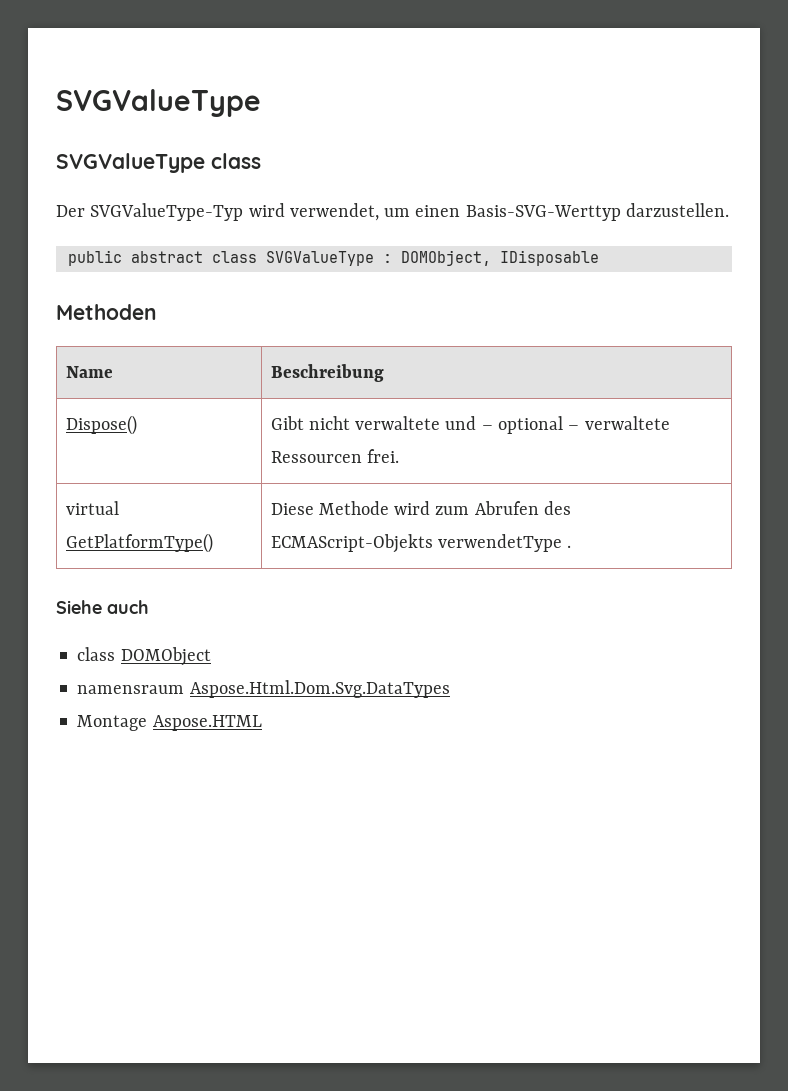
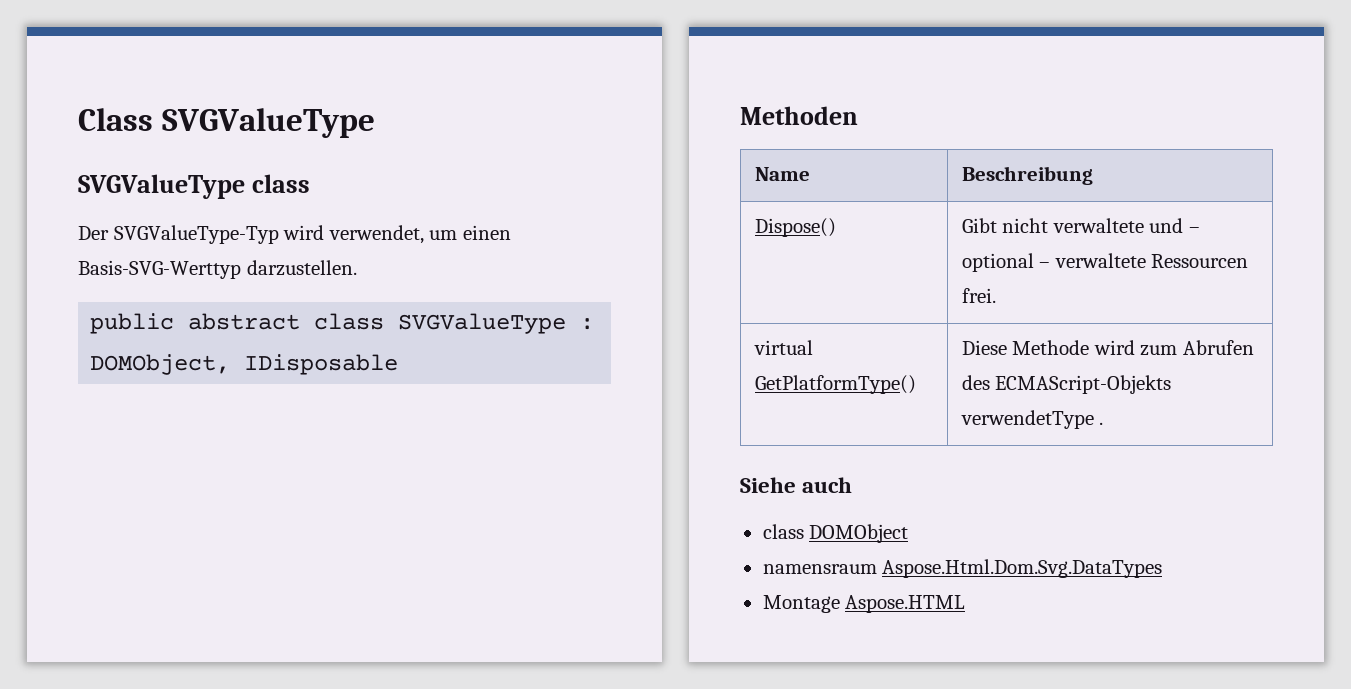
(56, 103) none -> [78,108,153,131] Class

